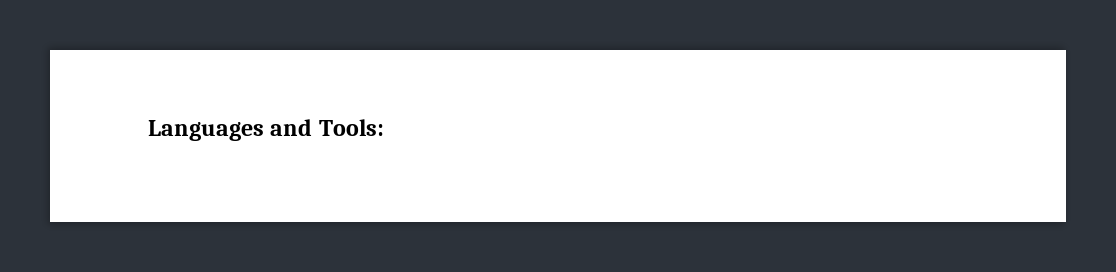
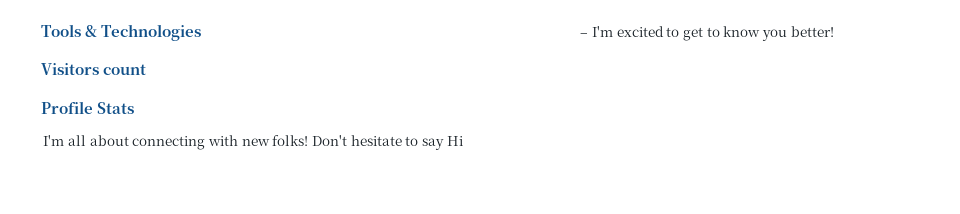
[148,119,384,141] Languages and Tools: -> [41,24,202,41] [41,63,147,75] [41,101,135,114] [43,135,463,150] [580,26,834,41] Tools & Technologies // Visitors count // Profile Stats // I'm all about connecting with new folks! Don't hesitate to say Hi – I'm excited to get to know you better!

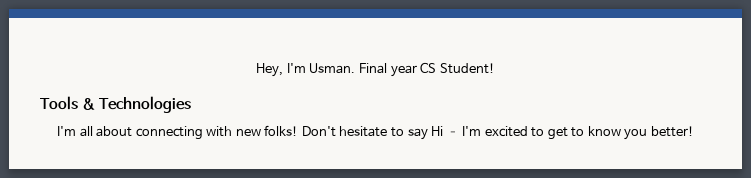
(41, 30) none -> [256,62,495,77] Hey, I'm Usman. Final year CS Student! //
[41,63,147,75] [41,101,135,114] // Visitors count // Profile Stats -> (192, 104) none

